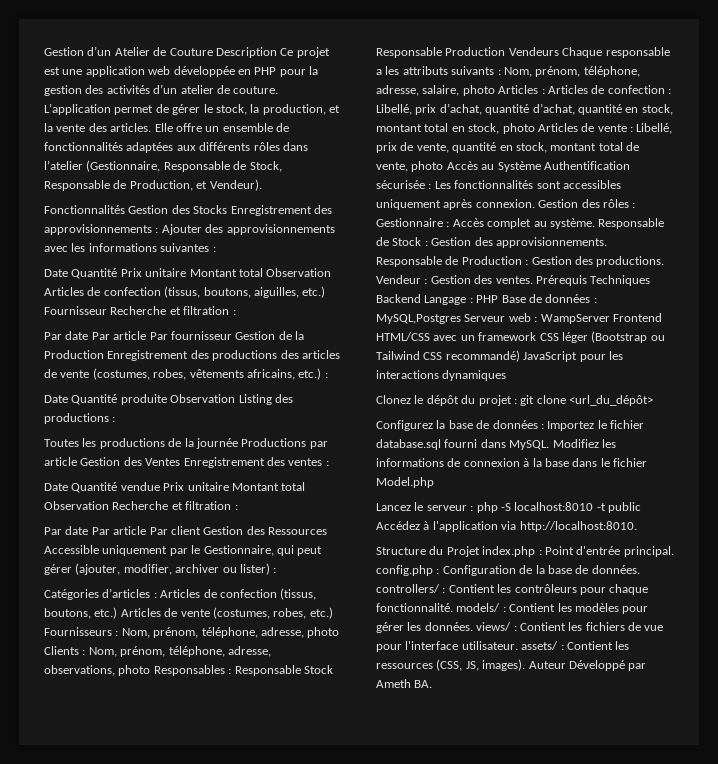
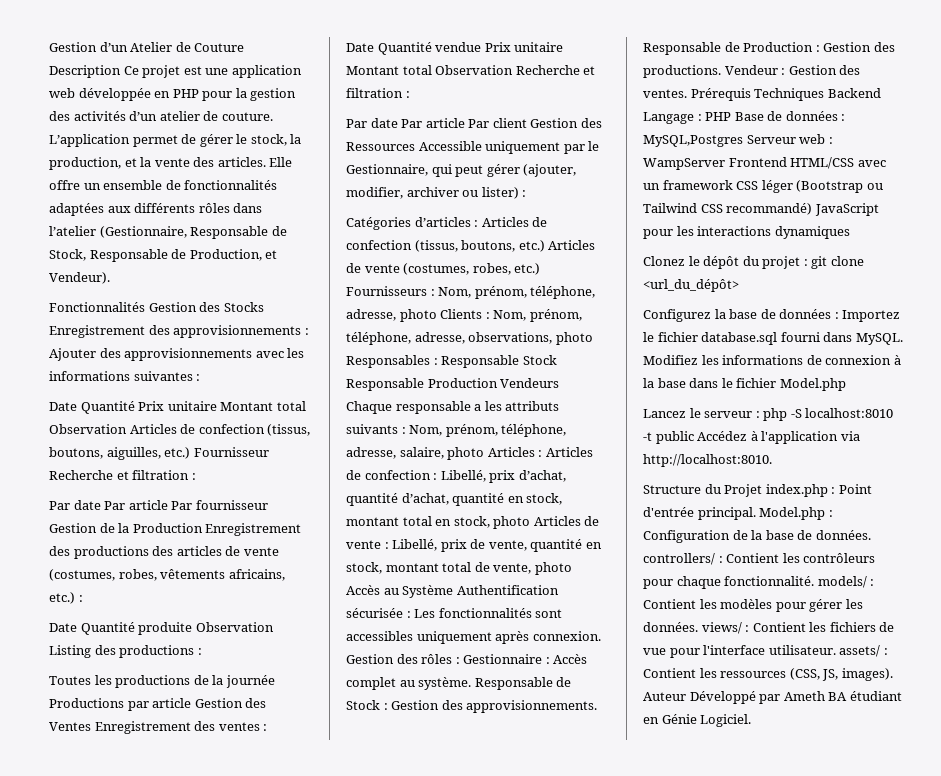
[376,565,433,576] config.php -> [759,507,826,520] Model.php
[414,680,433,688] BA. -> [828,691,902,701] [643,714,752,727] BA étudiant en Génie Logiciel.

